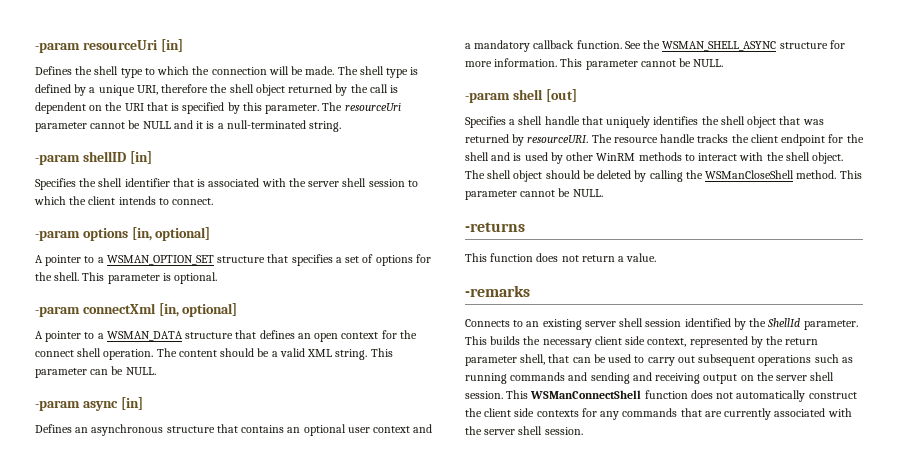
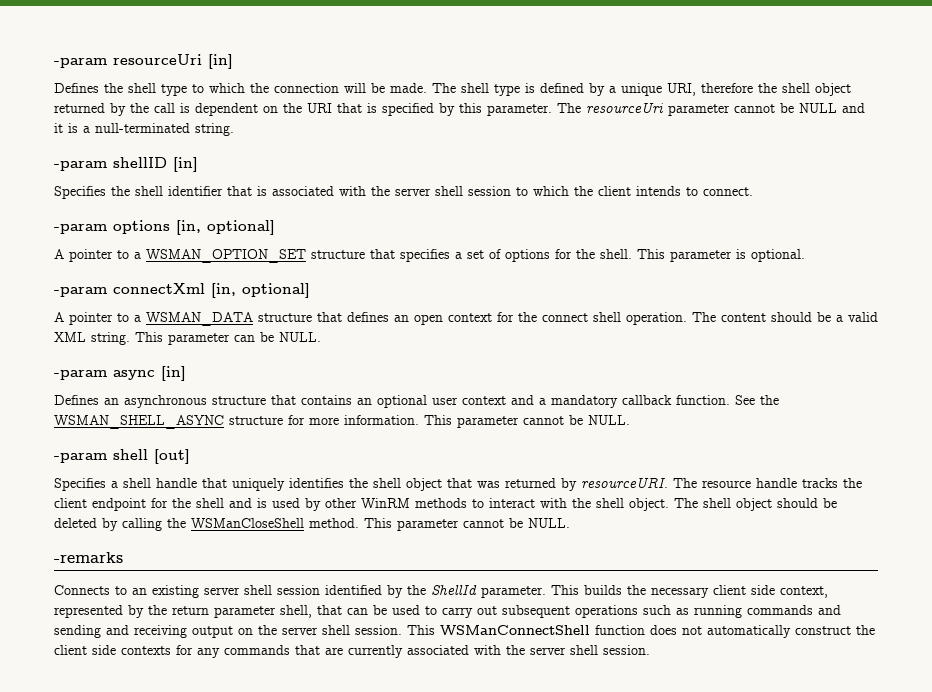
[465,222,525,232] [465,253,657,262] // -returns // This function does not return a value. -> (570, 523) none

